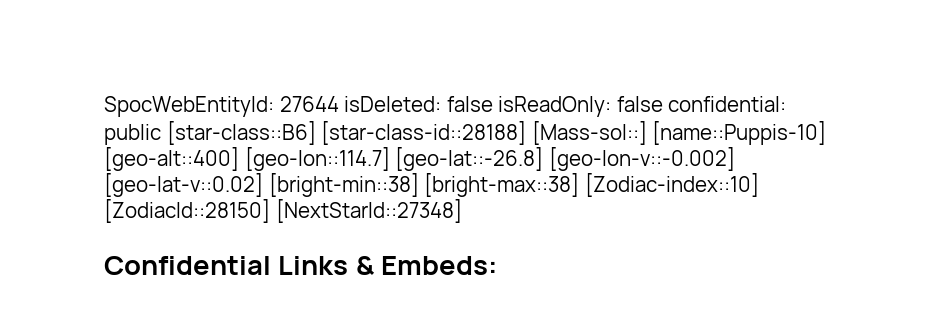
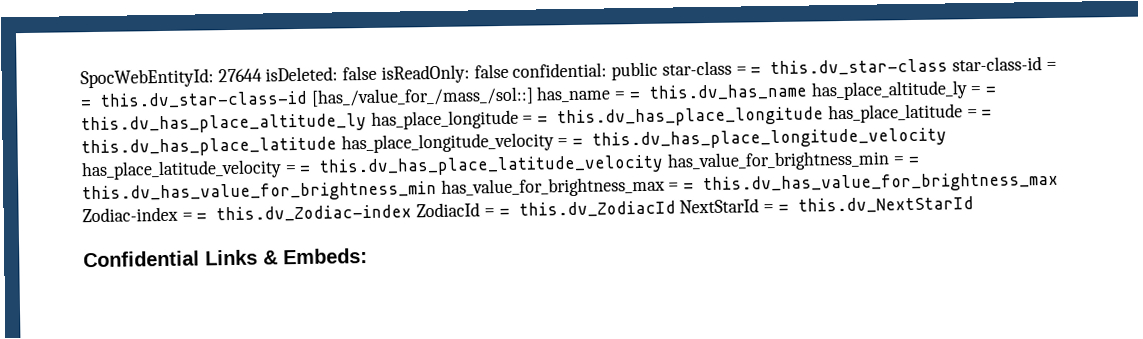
[166,121,827,145] [104,147,735,171] [104,173,759,197] [104,199,462,223] [star-class::B6] [star-class-id::28188] [Mass-sol::] [name::Puppis-10] [geo-alt::400] [geo-lon::114.7] [geo-lat::-26.8] [geo-lon-v::-0.002] [geo-lat-v::0.02] [bright-min::38] [bright-max::38] [Zodiac-index::10] [ZodiacId::28150] [NextStarId::27348] -> [661,56,1057,77] [80,80,997,109] [81,103,993,135] [81,127,948,158] [81,150,919,181] [82,171,1060,204] [82,196,974,223] star-class = = this.dv_star-class star-class-id = = this.dv_star-class-id [has_/value_for_/mass_/sol::] has_name = = this.dv_has_name has_place_altitude_ly = = this.dv_has_place_altitude_ly has_place_longitude = = this.dv_has_place_longitude has_place_latitude = = this.dv_has_place_latitude has_place_longitude_velocity = = this.dv_has_place_longitude_velocity has_place_latitude_velocity = = this.dv_has_place_latitude_velocity has_value_for_brightness_min = = this.dv_has_value_for_brightness_min has_value_for_brightness_max = = this.dv_has_value_for_brightness_max Zodiac-index = = this.dv_Zodiac-index ZodiacId = = this.dv_ZodiacId NextStarId = = this.dv_NextStarId

